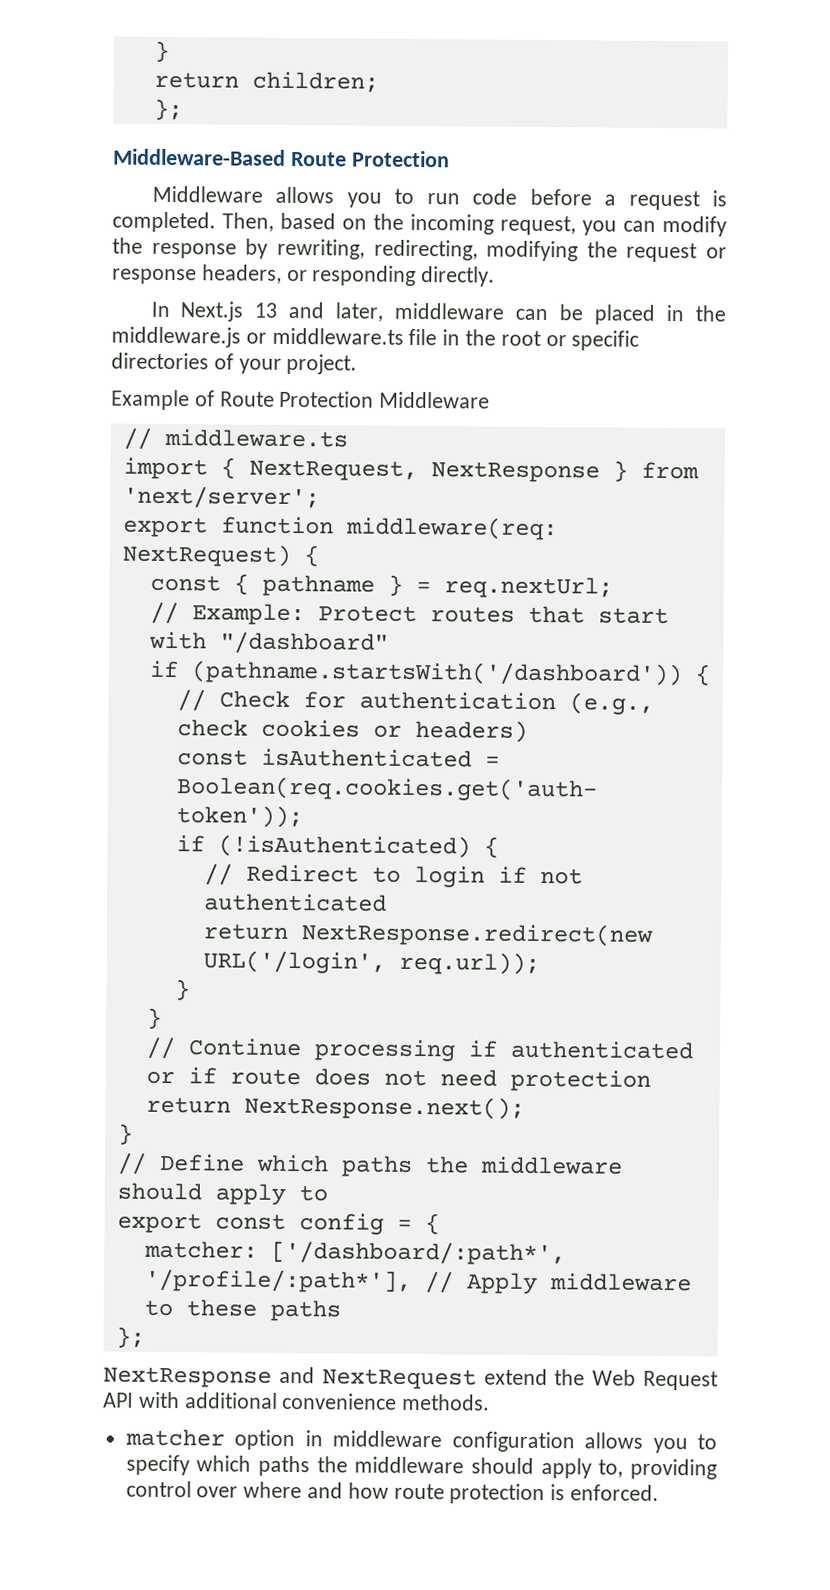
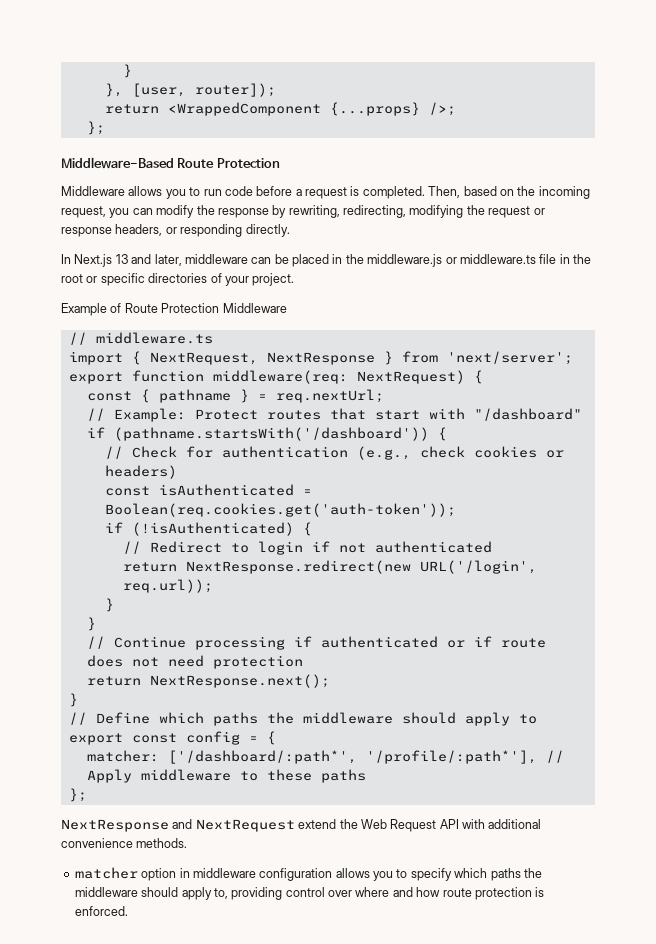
[153,40,170,63] [153,71,379,93] } // return children; -> [122,64,132,78] [104,83,276,97] [104,102,456,116] } // }, [user, router]); // return <WrappedComponent {...props} />;

